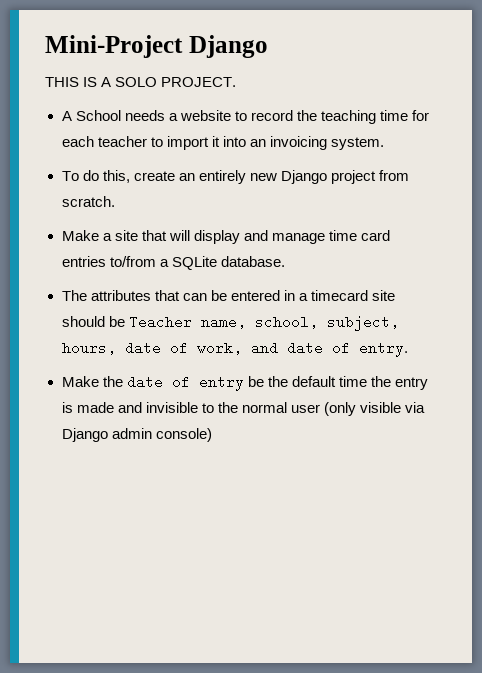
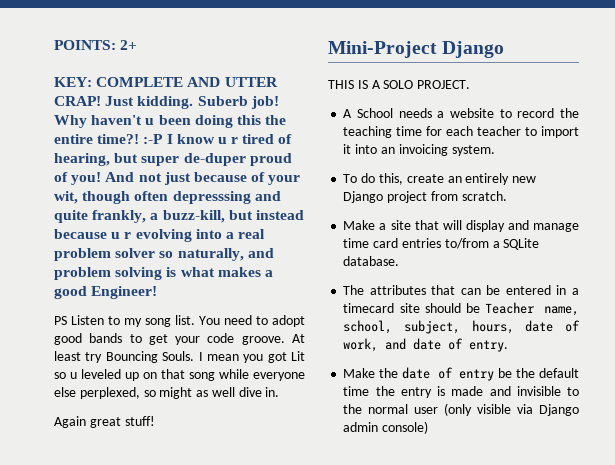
(45, 46) none -> [54,40,138,50] [54,77,278,87] [54,96,279,109] [54,115,287,128] [54,134,293,144] [54,153,292,166] [54,172,301,185] [54,191,281,204] [54,210,304,223] [54,229,266,242] [54,248,274,261] [54,267,273,280] [54,286,158,299] [54,315,305,327] [54,333,305,345] [54,351,305,363] [54,369,305,381] [54,387,280,399] [54,416,155,428] POINTS: 2+ // KEY: COMPLETE AND UTTER CRAP! Just kidding. Suberb job! Why haven't u been doing this the entire time?! :-P I know u r tired of hearing, but super de-duper proud of you! And not just because of your wit, though often depresssing and quite frankly, a buzz-kill, but instead because u r evolving into a real problem solver so naturally, and problem solving is what makes a good Engineer! // PS Listen to my song list. You need to adopt good bands to get your code groove. At least try Bouncing Souls. I mean you got Lit so u leveled up on that song while everyone else perplexed, so might as well dive in. // Again great stuff! //

